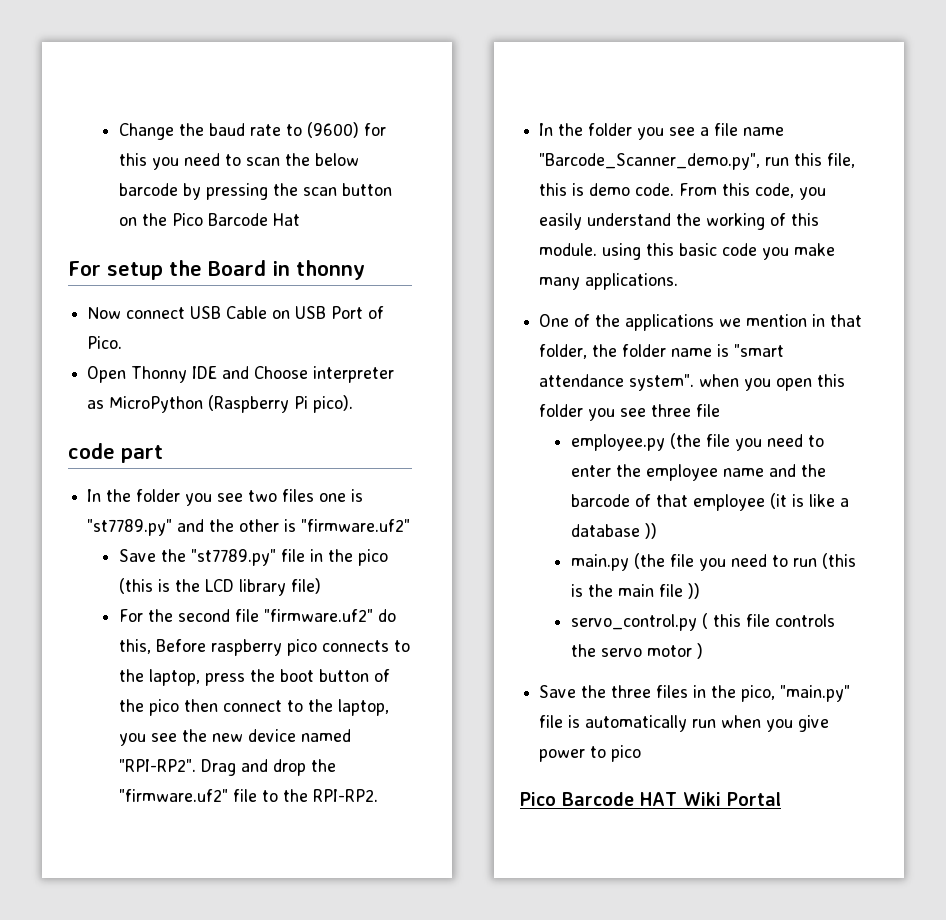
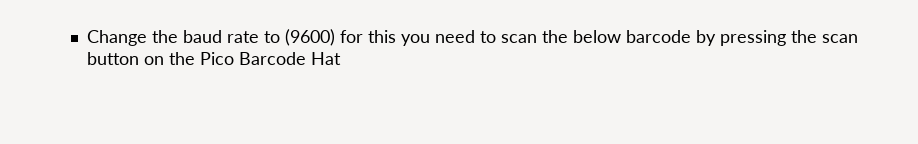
[68,260,365,280] [87,306,385,319] [87,336,123,349] [87,366,395,383] [87,395,354,413] [68,443,163,463] [87,489,364,506] [87,519,411,536] [118,549,388,566] [118,578,321,596] [118,609,396,622] [118,639,410,656] [118,669,390,686] [118,699,389,716] [118,729,351,746] [118,759,336,776] [118,789,378,802] [539,123,785,140] [539,153,856,170] [539,183,827,200] [539,213,820,230] [539,243,836,260] [539,273,679,290] [539,314,863,331] [539,344,785,359] [539,374,846,391] [539,404,721,421] [570,433,824,451] [570,464,826,481] [570,493,849,511] [570,523,657,539] [570,553,856,571] [570,583,700,599] [570,613,835,631] [570,643,703,659] [539,685,851,702] [539,715,830,732] [539,745,642,762] [520,792,781,806] // For setup the Board in thonny // Now connect USB Cable on USB Port of Pico. // Open Thonny IDE and Choose interpreter as MicroPython (Raspberry Pi pico). // code part // In the folder you see two files one is "st7789.py" and the other is "firmware.uf2" // Save the "st7789.py" file in the pico (this is the LCD library file) // For the second file "firmware.uf2" do this, Before raspberry pico connects to the laptop, press the boot button of the pico then connect to the laptop, you see the new device named "RPI-RP2". Drag and drop the "firmware.uf2" file to the RPI-RP2. // In the folder you see a file name "Barcode_Scanner_demo.py", run this file, this is demo code. From this code, you easily understand the working of this module. using this basic code you make many applications. // One of the applications we mention in that folder, the folder name is "smart attendance system". when you open this folder you see three file // employee.py (the file you need to enter the employee name and the barcode of that employee (it is like a database )) // main.py (the file you need to run (this is the main file )) // servo_control.py ( this file controls the servo motor ) // Save the three files in the pico, "main.py" file is automatically run when you give power to pico // Pico Barcode HAT Wiki Portal -> (341, 58) none

